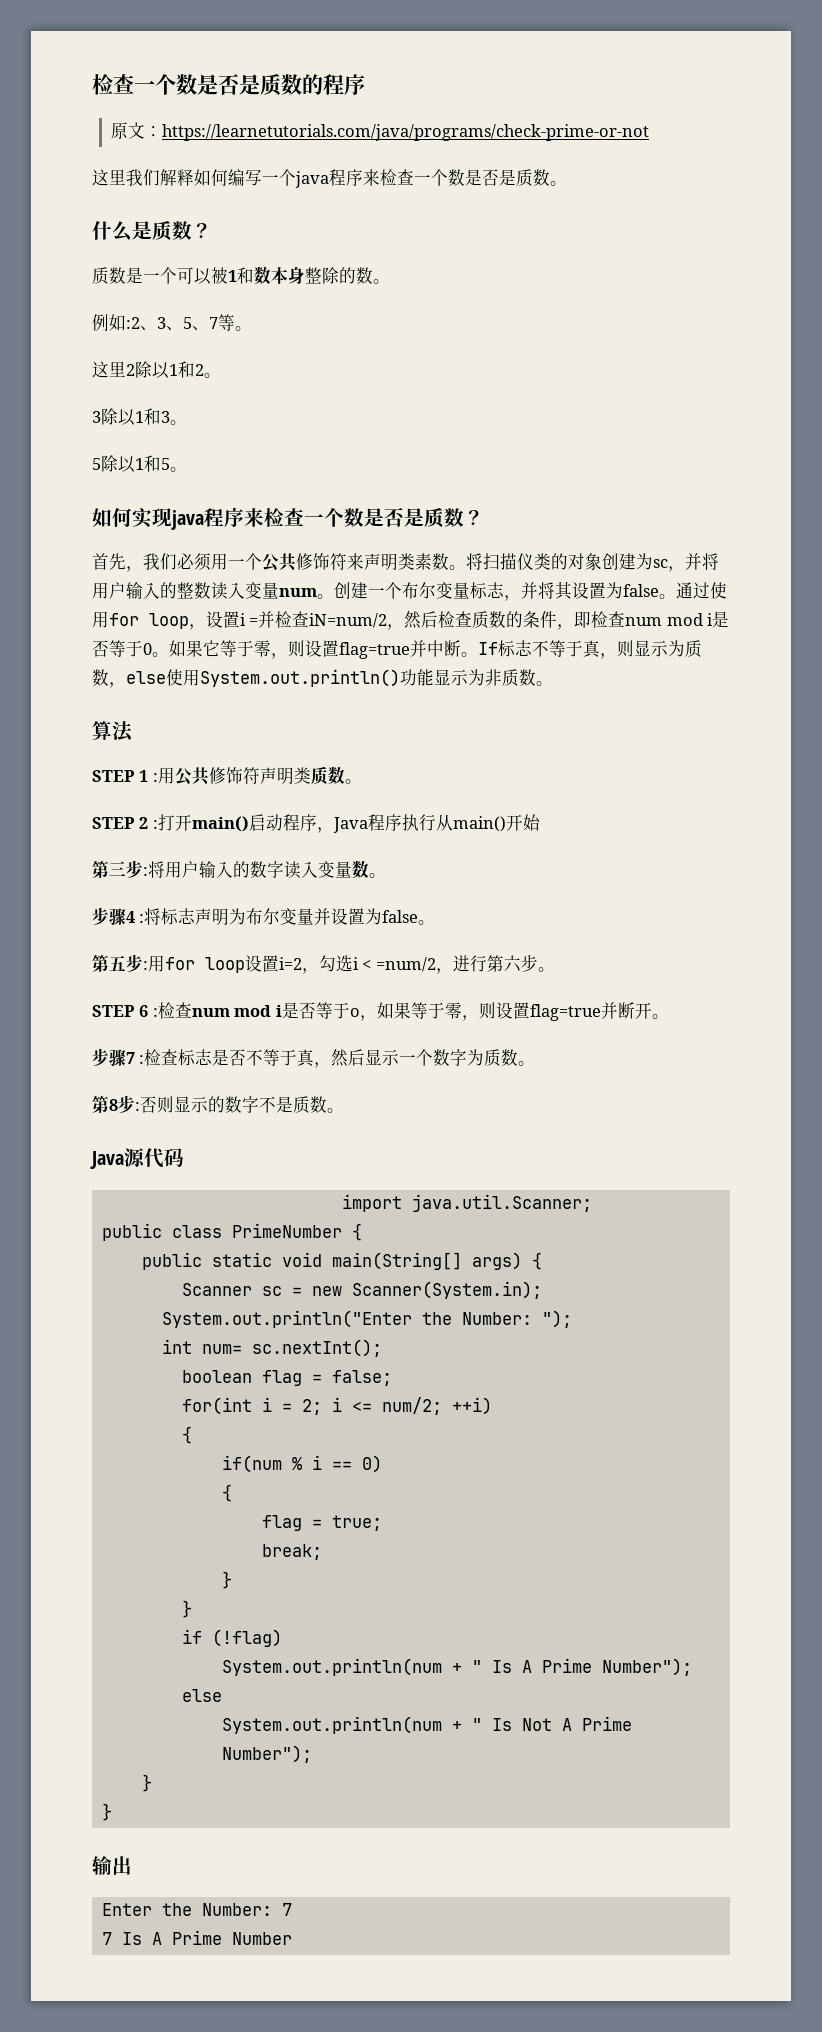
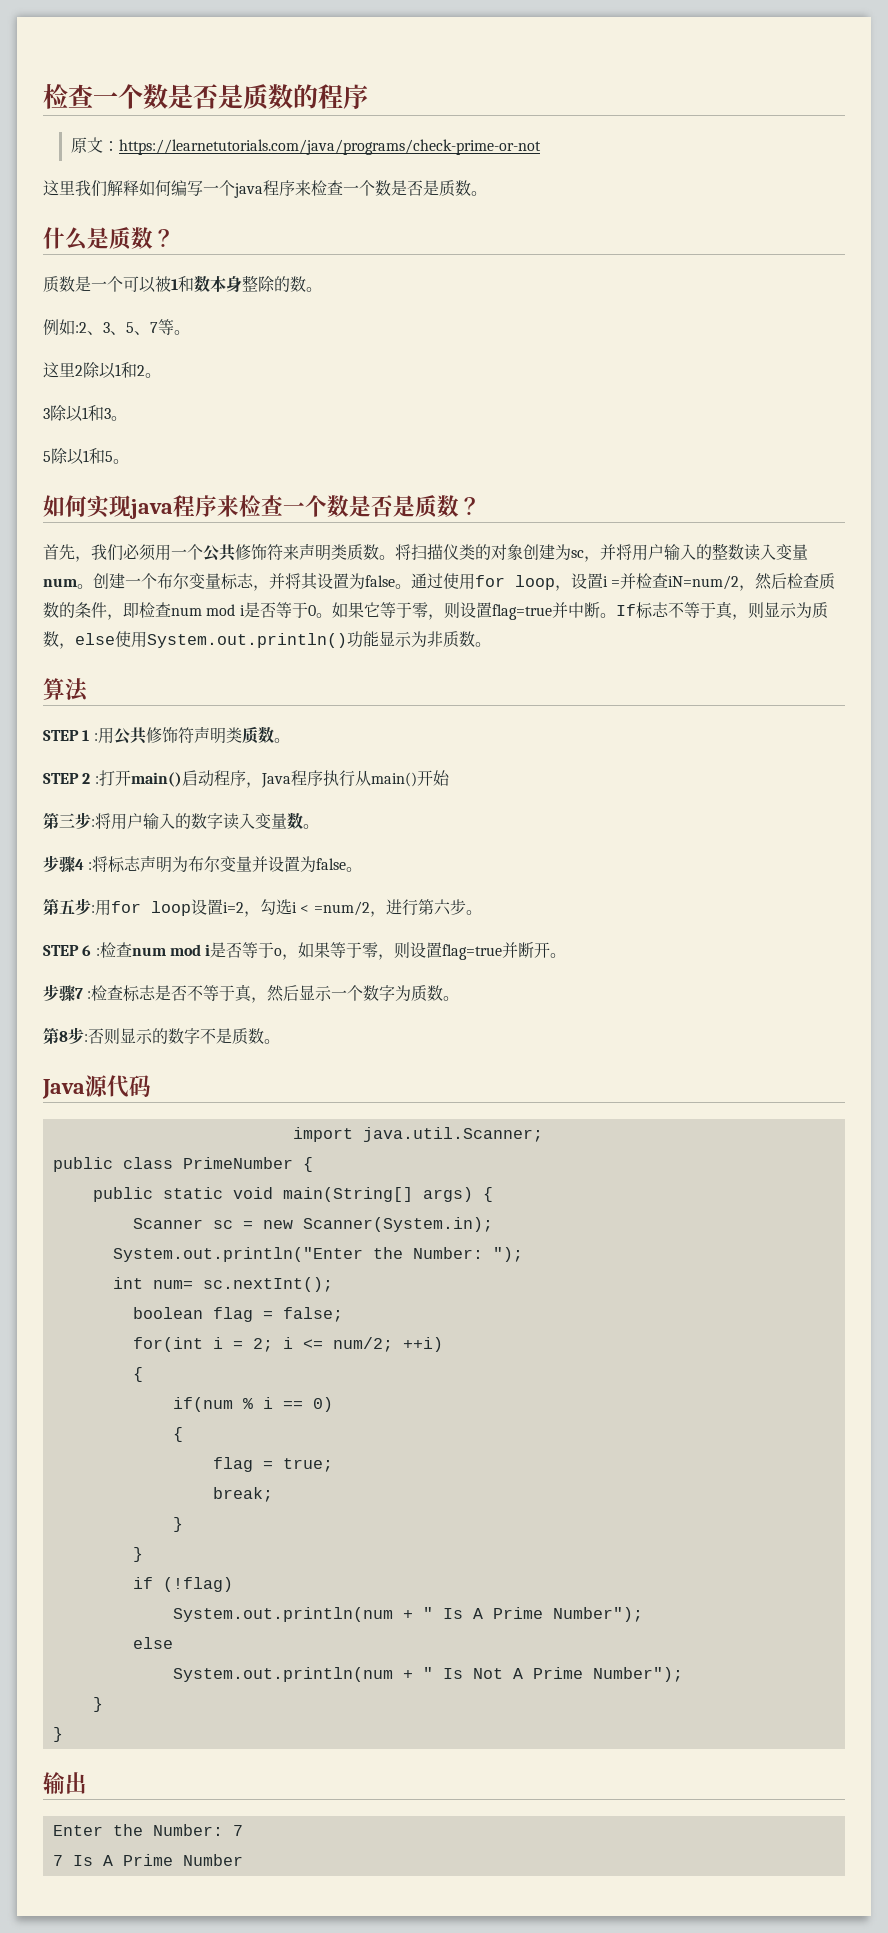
[415,553,432,570] 素 -> [347,544,363,561] 质

